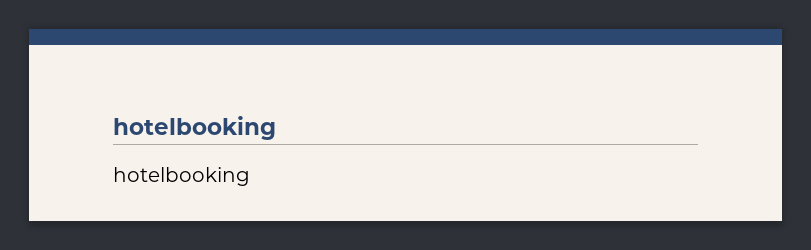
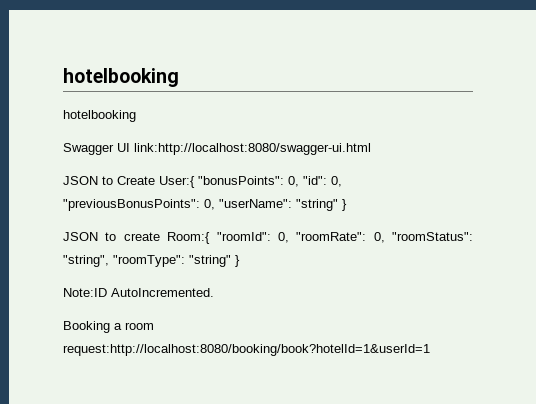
(250, 176) none -> [63,143,371,155] [63,176,342,188] [63,199,347,211] [63,232,473,244] [63,255,240,267] [63,288,214,297] [63,321,154,333] [63,344,430,356] // Swagger UI link:http://localhost:8080/swagger-ui.html // JSON to Create User:{ "bonusPoints": 0, "id": 0, "previousBonusPoints": 0, "userName": "string" } // JSON to create Room:{ "roomId": 0, "roomRate": 0, "roomStatus": "string", "roomType": "string" } // Note:ID AutoIncremented. // Booking a room request:http://localhost:8080/booking/book?hotelId=1&userId=1

